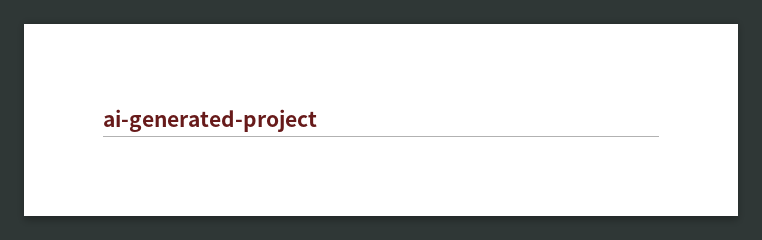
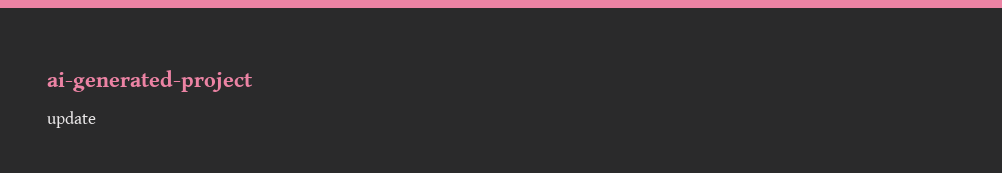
(317, 120) none -> [47,111,96,128] // update

